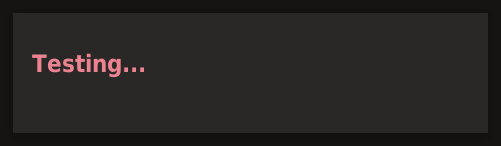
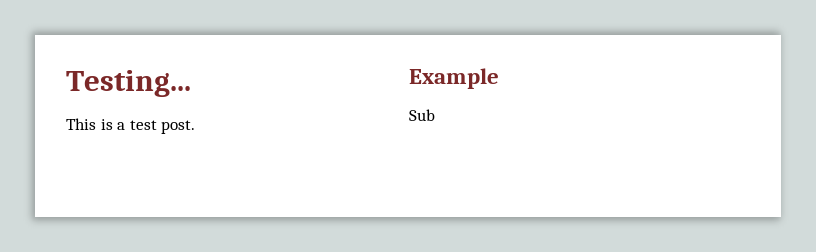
(146, 65) none -> [66,118,196,134] [409,68,499,89] [409,109,435,121] // This is a test post. // Example // Sub

